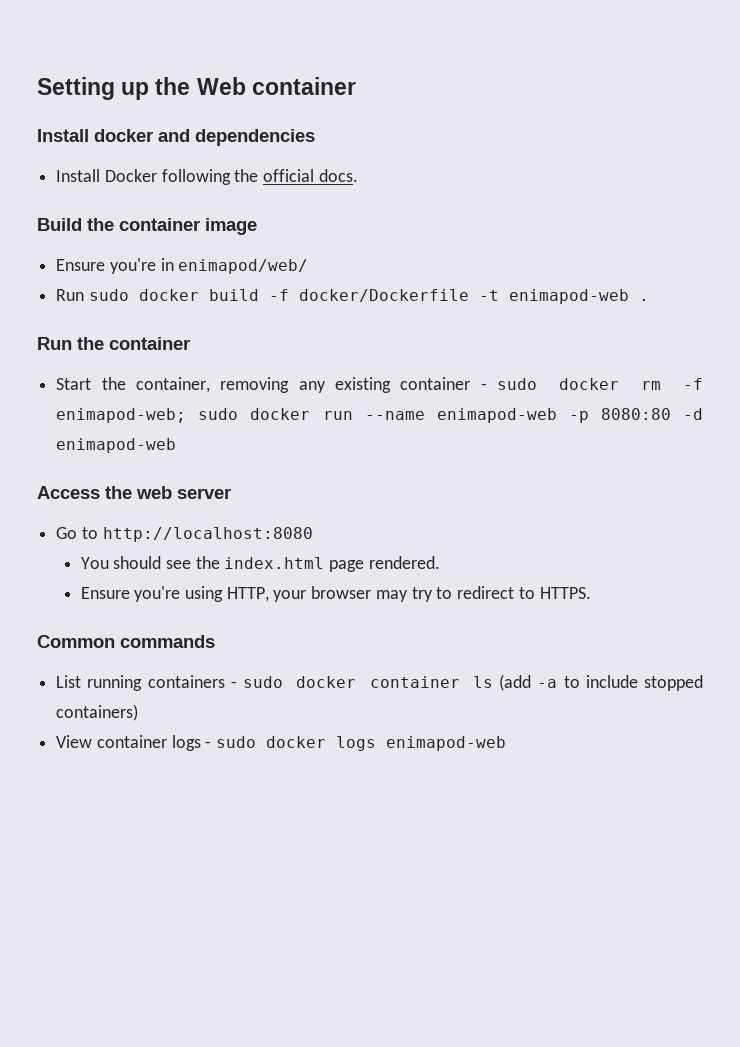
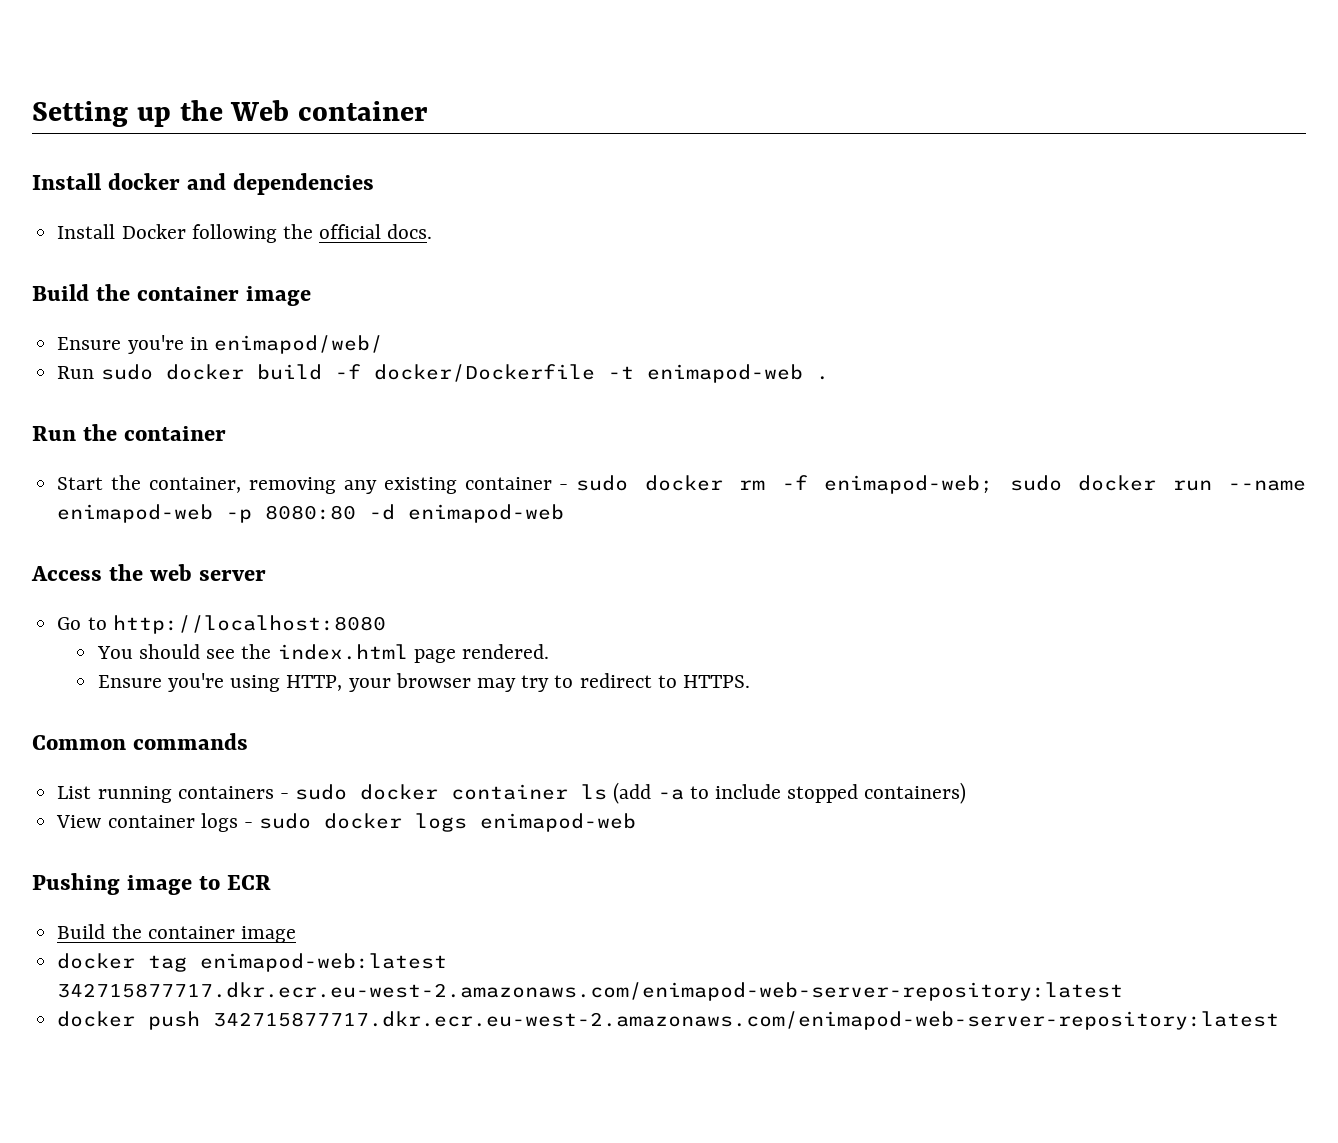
(507, 743) none -> [32,873,272,895] [57,924,296,943] [57,953,448,972] [57,982,1124,1001] [57,1011,1280,1030] // Pushing image to ECR // Build the container image // docker tag enimapod-web:latest 342715877717.dkr.ecr.eu-west-2.amazonaws.com/enimapod-web-server-repository:latest // docker push 342715877717.dkr.ecr.eu-west-2.amazonaws.com/enimapod-web-server-repository:latest

